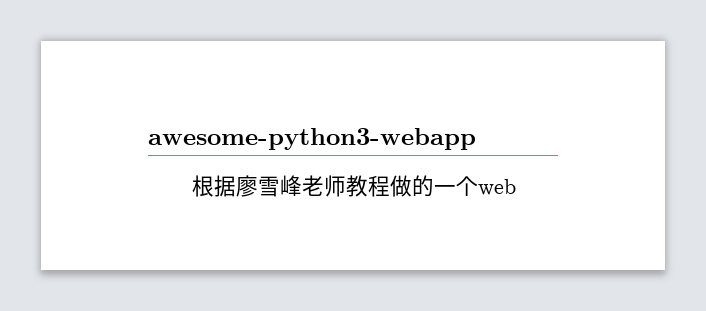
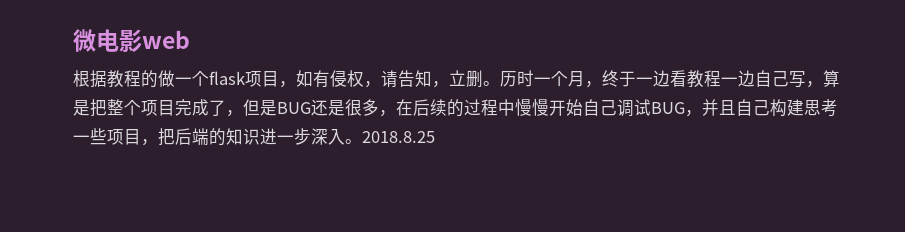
[148,128,476,150] awesome-python3-webapp -> [73,29,190,53] 微电影web
[236,175,517,197] 廖雪峰老师教程做的一个web -> [107,70,840,88] [73,98,838,117] [73,128,435,146] 教程的做一个flask项目，如有侵权，请告知，立删。历时一个月，终于一边看教程一边自己写，算是把整个项目完成了，但是BUG还是很多，在后续的过程中慢慢开始自己调试BUG，并且自己构建思考一些项目，把后端的知识进一步深入。2018.8.25

